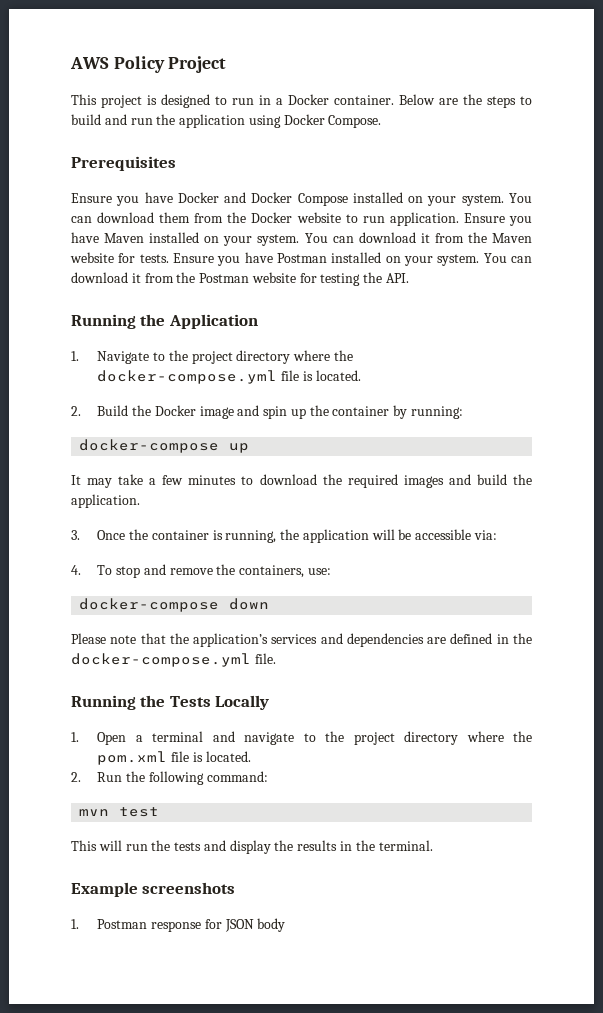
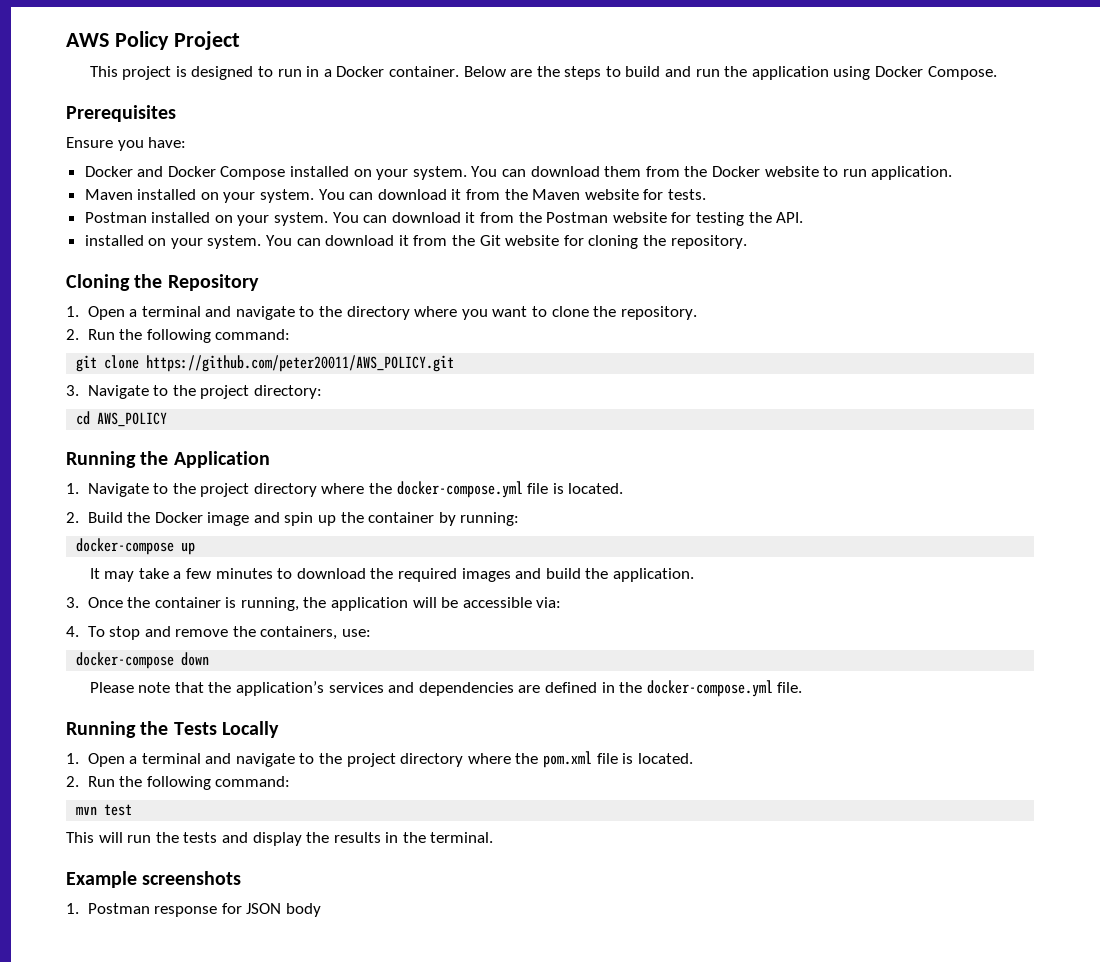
[144,192,173,203] have -> [148,137,187,148] have: //
[463,213,532,226] [71,232,99,243] Ensure you have -> (953, 173) //
[173,252,273,266] Ensure you have -> (706, 194) //
(410, 278) none -> [84,235,747,249] [66,274,259,291] [66,306,697,320] [66,329,291,343] [76,355,455,372] [66,385,322,399] [76,411,168,427] // installed on your system. You can download it from the Git website for cloning the repository. // Cloning the Repository // 1. Open a terminal and navigate to the directory where you want to clone the repository. // 2. Run the following command: // git clone https://github.com/peter20011/AWS_POLICY.git // 3. Navigate to the project directory: // cd AWS_POLICY

